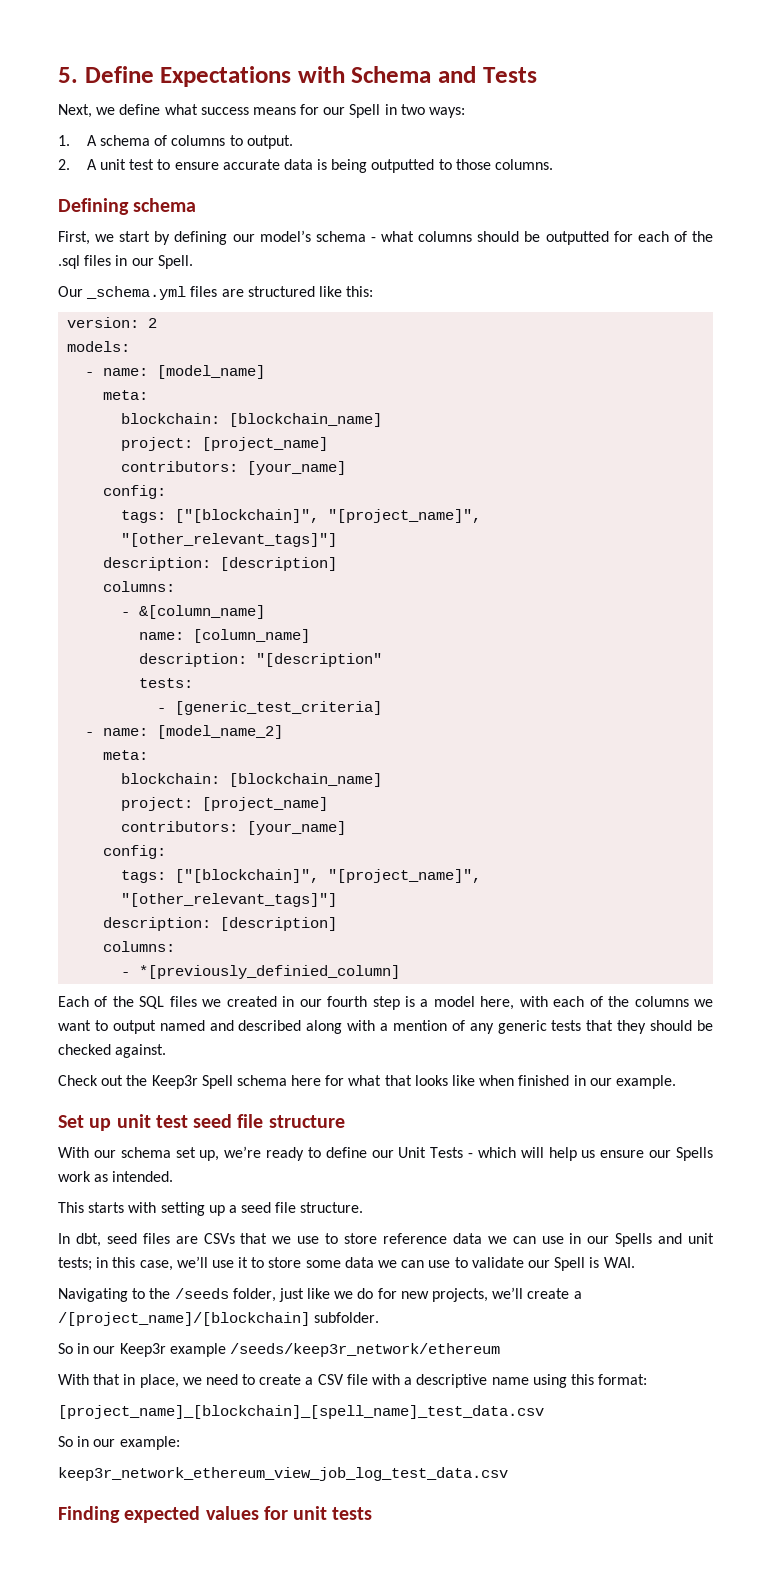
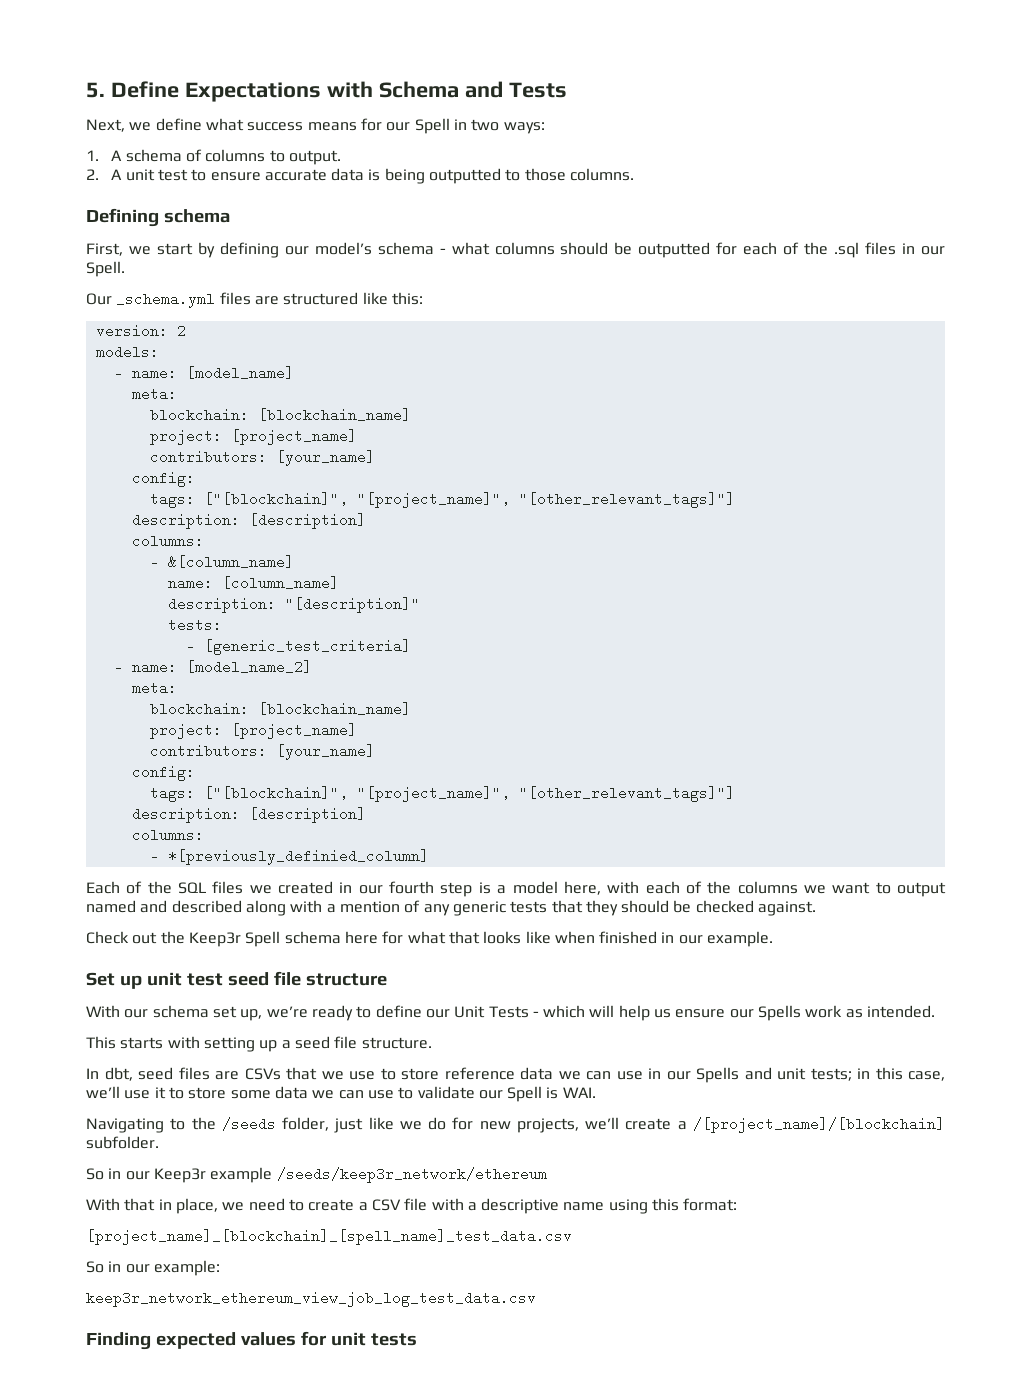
[256,653,383,667] "[description" -> [284,597,420,613] "[description]"

